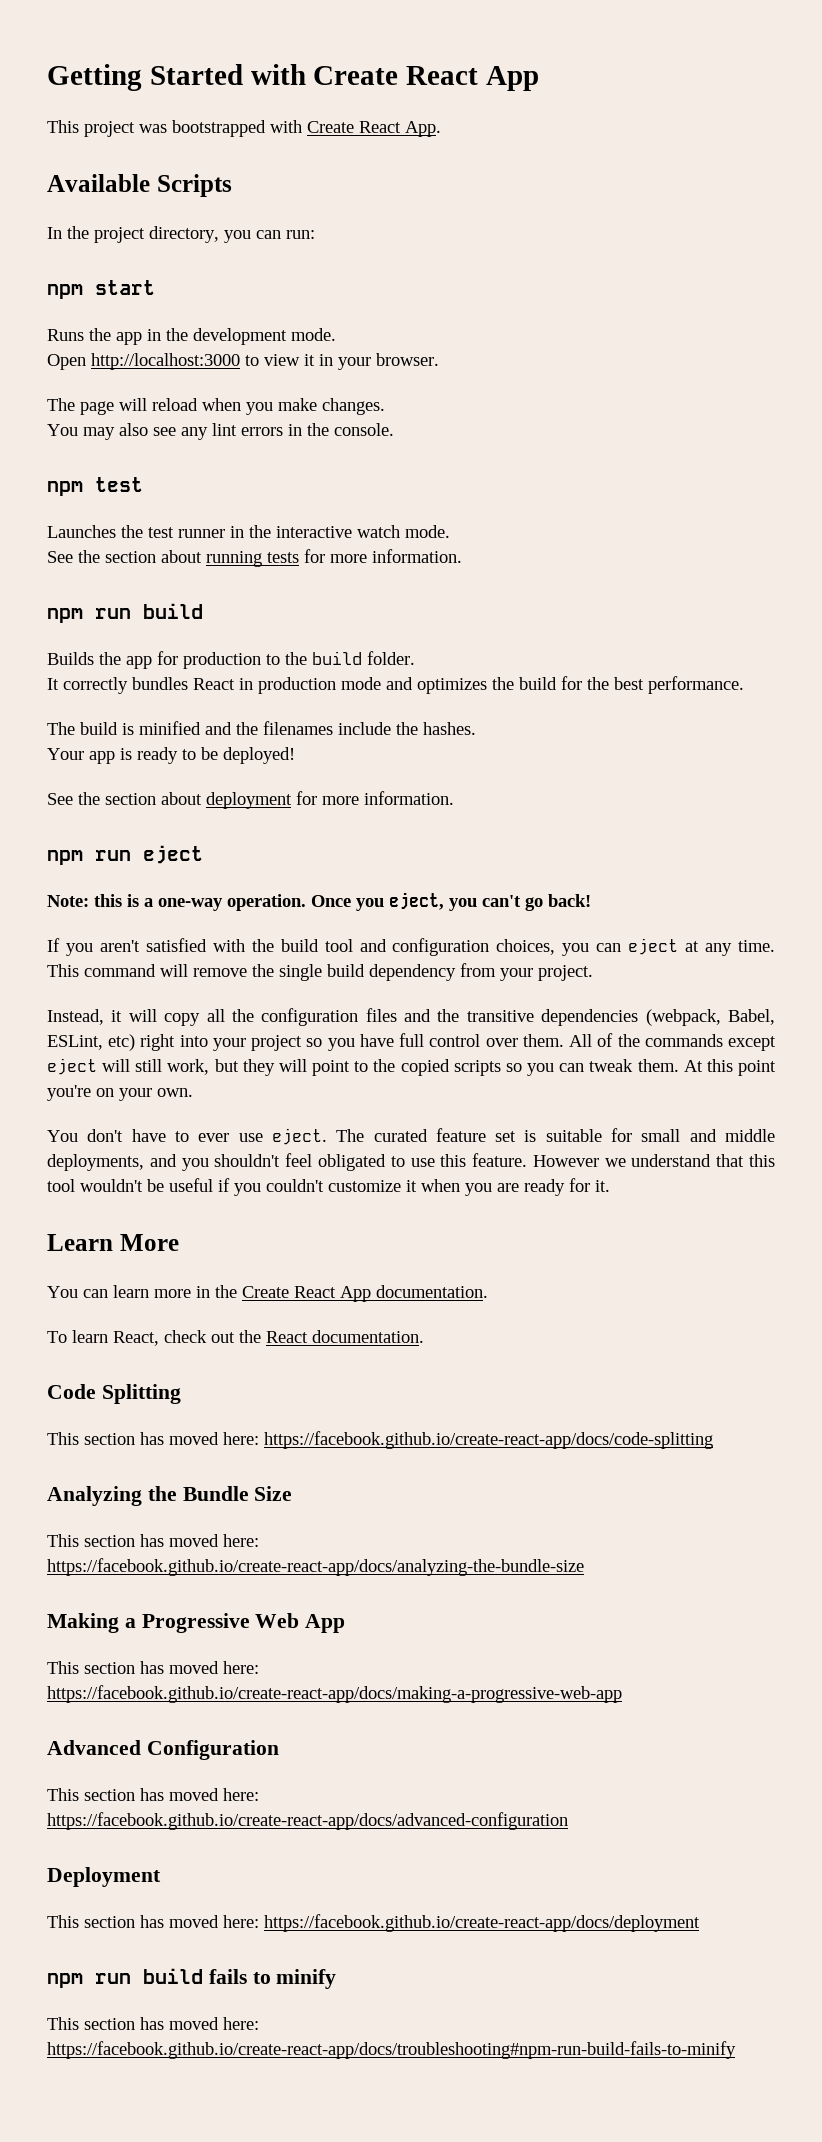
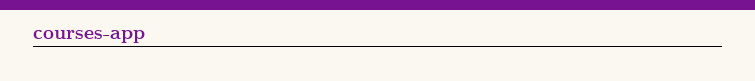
[47,64,540,91] [47,120,441,137] [47,174,232,197] [47,226,315,243] [47,280,155,299] [47,328,336,345] [47,353,439,370] [47,398,385,415] [47,423,394,440] [47,477,143,496] [47,525,450,538] [47,549,462,567] [47,603,203,623] [47,651,415,669] [47,676,744,694] [47,721,476,735] [47,747,295,764] [47,791,454,809] [47,845,203,865] [47,892,591,911] [47,938,775,956] [47,963,593,981] [47,1008,775,1026] [47,1033,777,1051] [47,1058,776,1076] [47,1085,193,1101] [47,1128,775,1145] [47,1153,776,1171] [47,1178,610,1196] [47,1234,179,1251] [47,1285,488,1302] [47,1330,424,1346] [47,1384,181,1404] [47,1431,713,1449] [47,1486,293,1506] [47,1534,259,1547] [47,1558,584,1576] [47,1613,346,1633] [47,1661,259,1674] [47,1685,622,1703] [47,1740,279,1760] [47,1788,259,1801] [47,1812,568,1830] [47,1867,161,1887] [47,1914,700,1932] [47,1968,337,1989] [47,2017,259,2030] [47,2041,736,2059] Getting Started with Create React App // This project was bootstrapped with Create React App. // Available Scripts // In the project directory, you can run: // npm start // Runs the app in the development mode. // Open http://localhost:3000 to view it in your browser. // The page will reload when you make changes. // You may also see any lint errors in the console. // npm test // Launches the test runner in the interactive watch mode. // See the section about running tests for more information. // npm run build // Builds the app for production to the build folder. // It correctly bundles React in production mode and optimizes the build for the best performance. // The build is minified and the filenames include the hashes. // Your app is ready to be deployed! // See the section about deployment for more information. // npm run eject // Note: this is a one-way operation. Once you eject, you can't go back! // If you aren't satisfied with the build tool and configuration choices, you can eject at any time. This command will remove the single build dependency from your project. // Instead, it will copy all the configuration files and the transitive dependencies (webpack, Babel, ESLint, etc) right into your project so you have full control over them. All of the commands except eject will still work, but they will point to the copied scripts so you can tweak them. At this point you're on your own. // You don't have to ever use eject. The curated feature set is suitable for small and middle deployments, and you shouldn't feel obligated to use this feature. However we understand that this tool wouldn't be useful if you couldn't customize it when you are ready for it. // Learn More // You can learn more in the Create React App documentation. // To learn React, check out the React documentation. // Code Splitting // This section has moved here: https://facebook.github.io/create-react-app/docs/code-splitting // Analyzing the Bundle Size // This section has moved here: https://facebook.github.io/create-react-app/docs/analyzing-the-bundle-size // Making a Progressive Web App // This section has moved here: https://facebook.github.io/create-react-app/docs/making-a-progressive-web-app // Advanced Configuration // This section has moved here: https://facebook.github.io/create-react-app/docs/advanced-configuration // Deployment // This section has moved here: https://facebook.github.io/create-react-app/docs/deployment // npm run build fails to minify // This section has moved here: https://facebook.github.io/create-react-app/docs/troubleshooting#npm-run-build-fails-to-minify -> [33,30,145,43] courses-app

